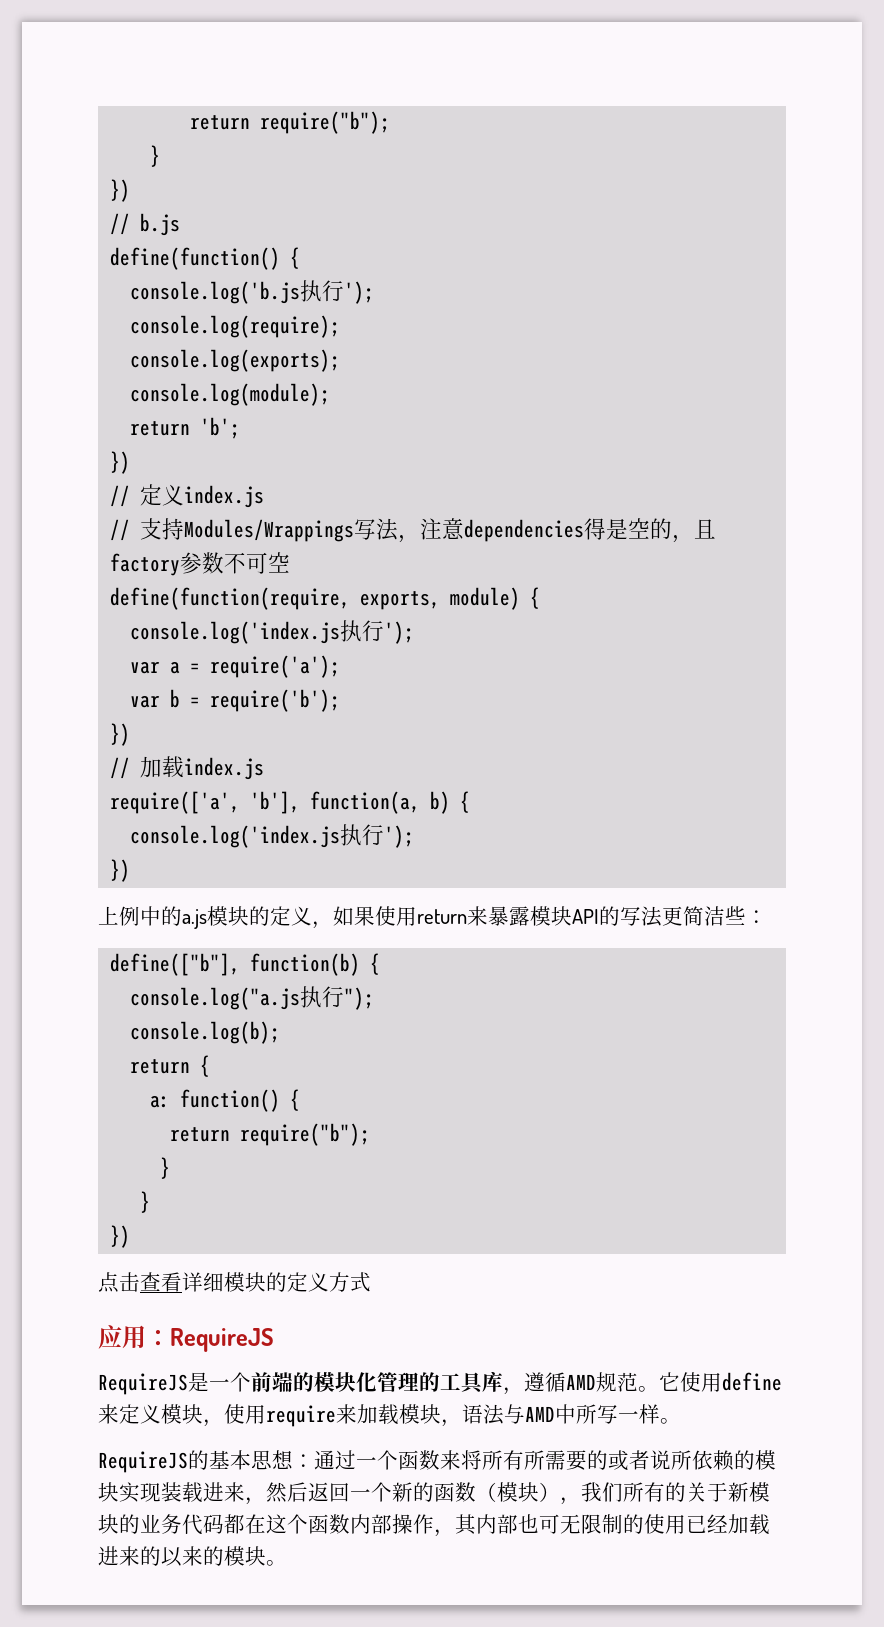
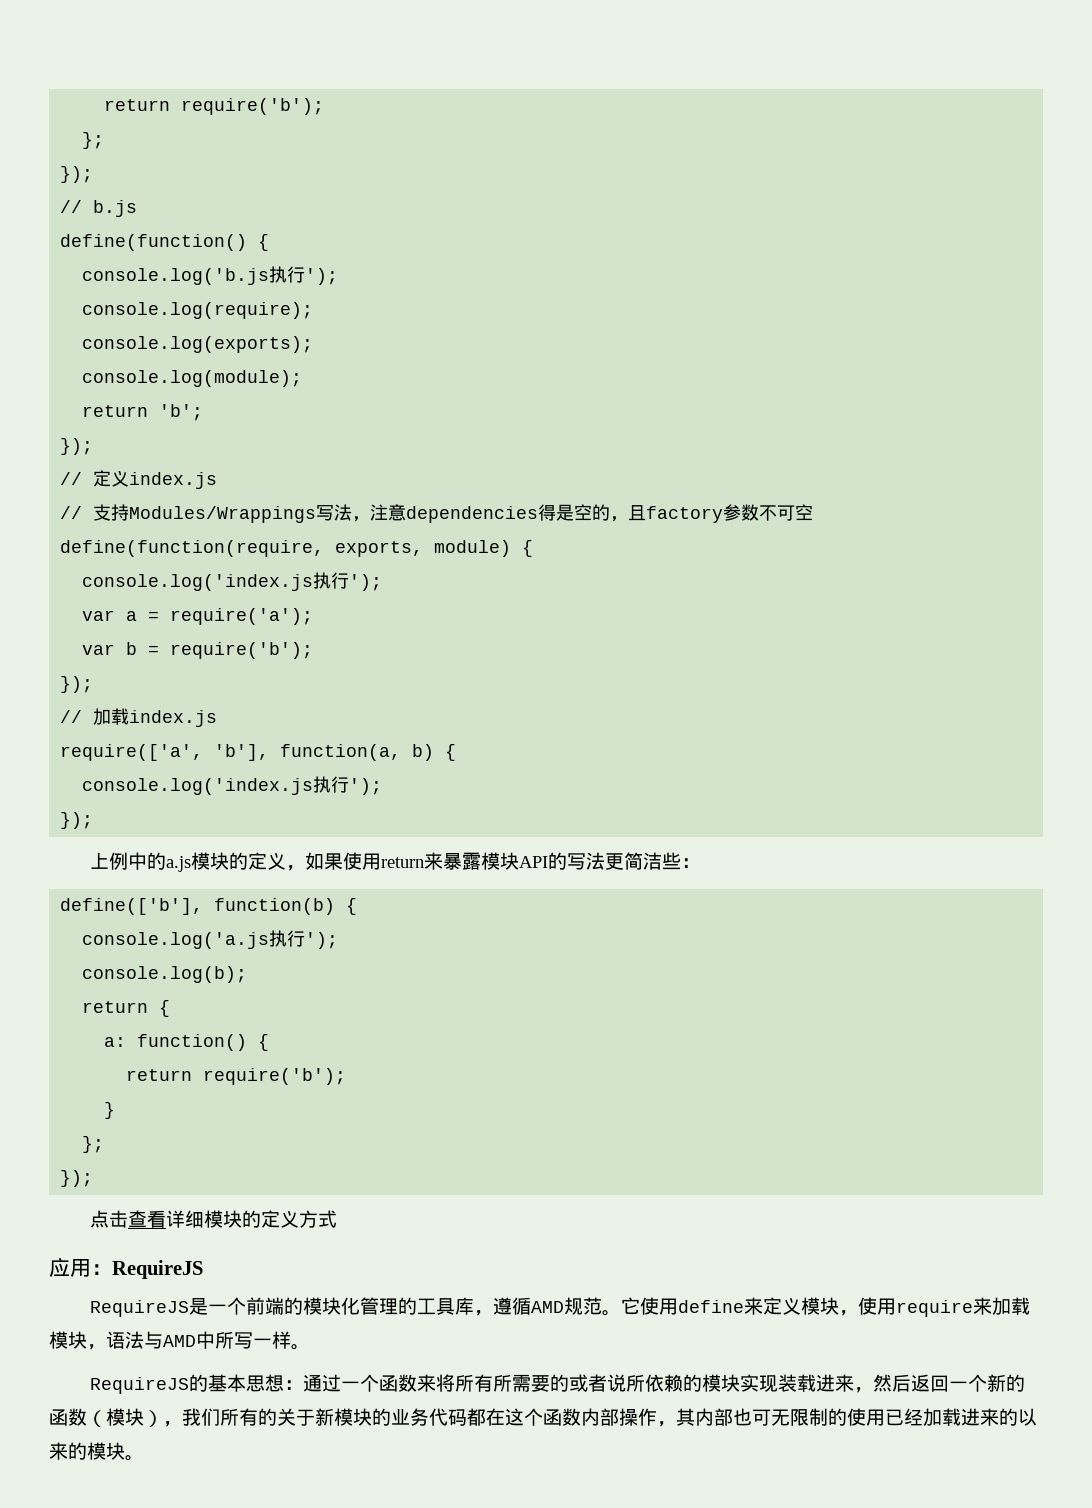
[190,111,391,134] [150,145,161,167] [110,179,131,202] return require("b"); // } // }) -> [104,98,325,115] [82,132,105,149] [60,166,94,183] return require('b'); // }; // });
[110,451,131,474] }) -> [60,438,94,455] });
[110,723,131,746] }) -> [60,676,94,693] });
[110,859,131,882] }) -> [60,812,94,829] });
[110,953,241,976] define(["b"], -> [60,898,204,915] define(['b'],
[130,986,375,1010] console.log("a.js执行"); -> [82,930,339,949] console.log('a.js执行');
[240,1123,371,1146] [160,1157,171,1179] [140,1191,151,1213] [110,1225,131,1248] require("b"); // } // } // }) -> [203,1068,347,1085] [104,1102,116,1119] [82,1136,105,1153] [60,1170,94,1187] require('b'); // } // }; // });

